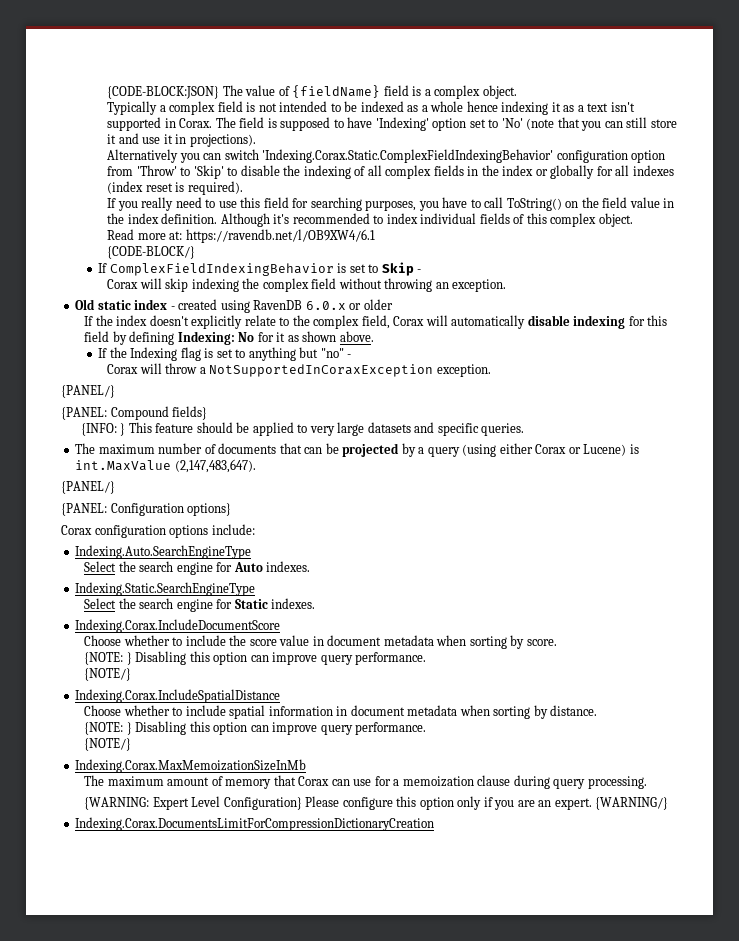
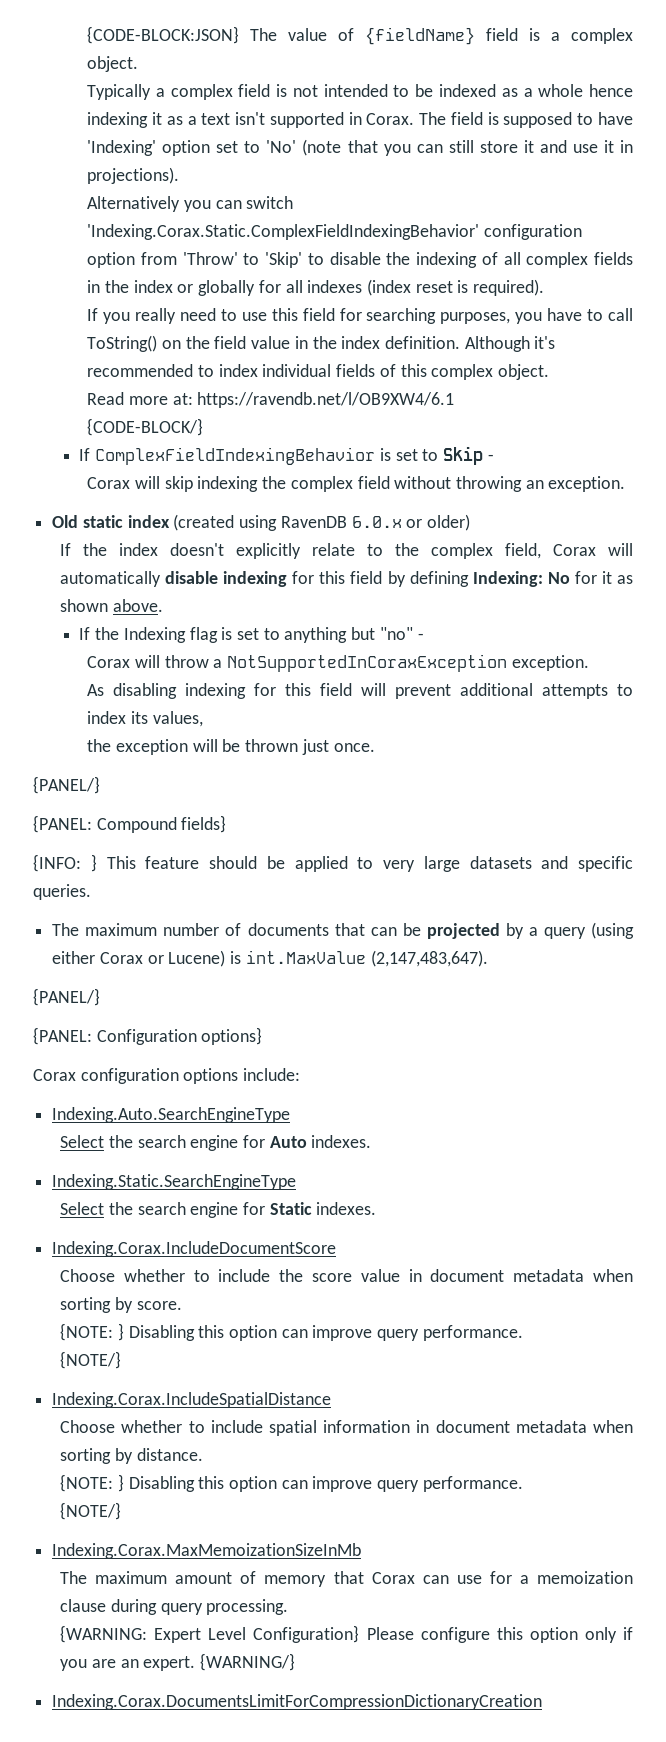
[170,299,218,310] - created -> [173,514,235,531] (created
[363,299,393,310] older -> [427,514,471,531] older)
(491, 370) none -> [87,683,633,699] [87,711,203,727] [87,739,375,755] // As disabling indexing for this field will prevent additional attempts to index its values, // the exception will be thrown just once.

